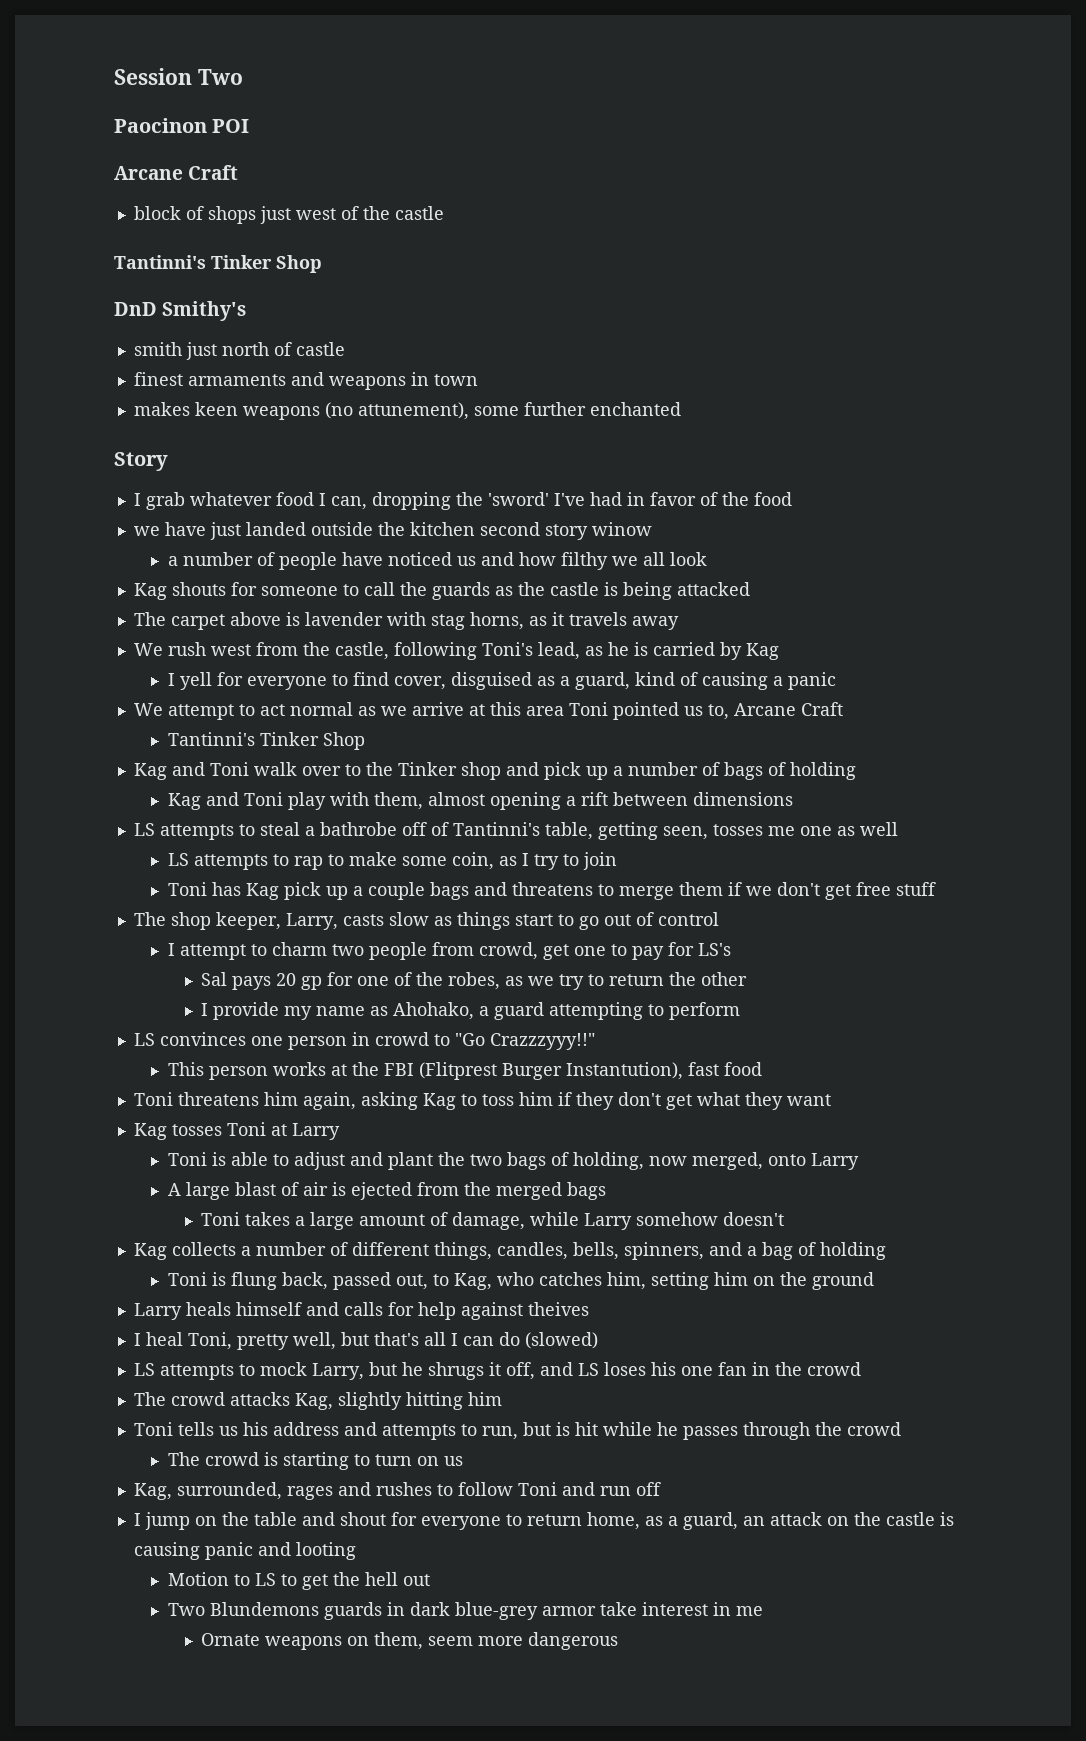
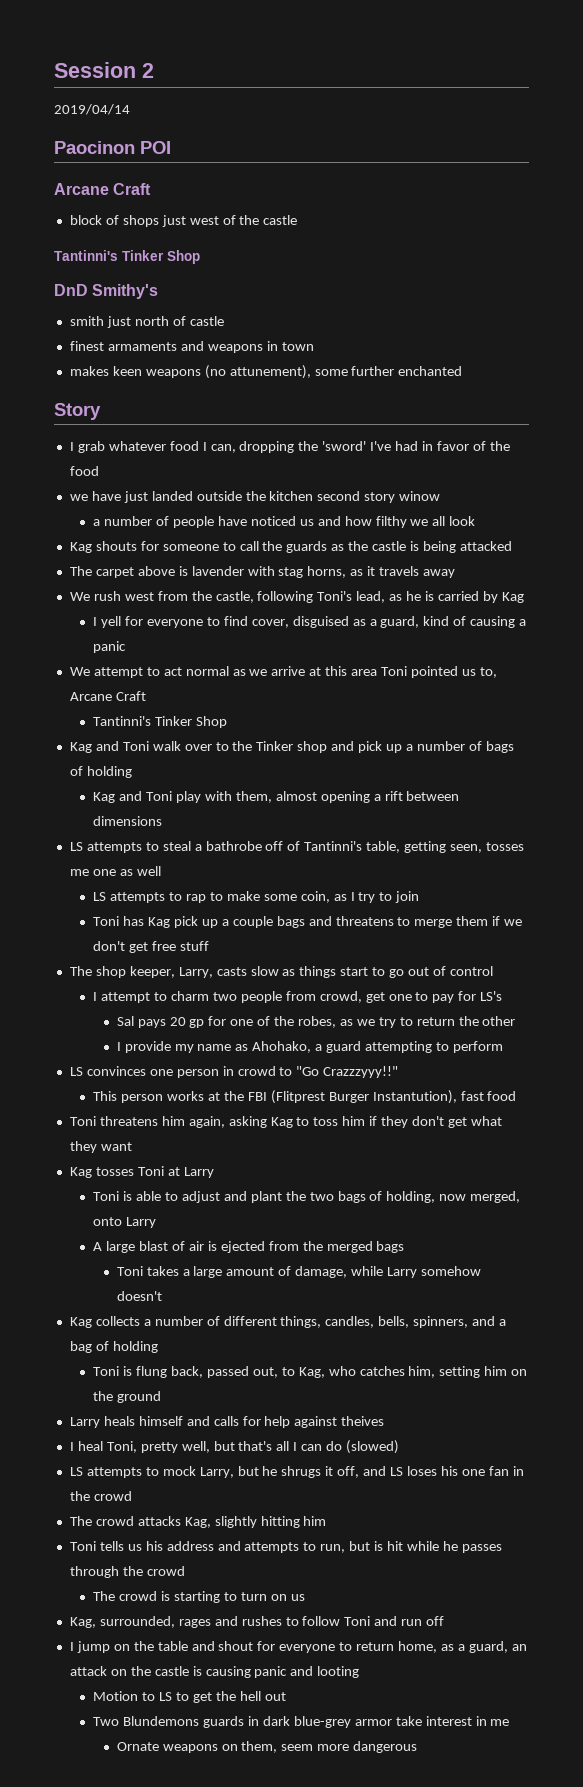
[197,69,243,85] Two -> [142,63,154,78] [54,104,130,115] 2 // 2019/04/14

